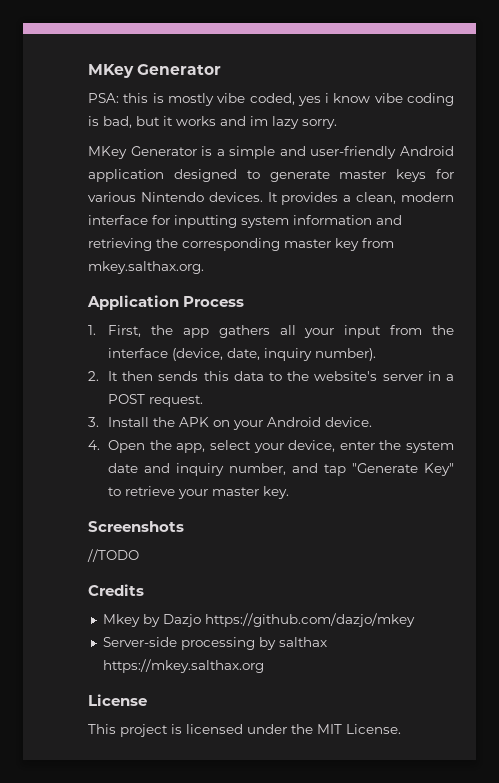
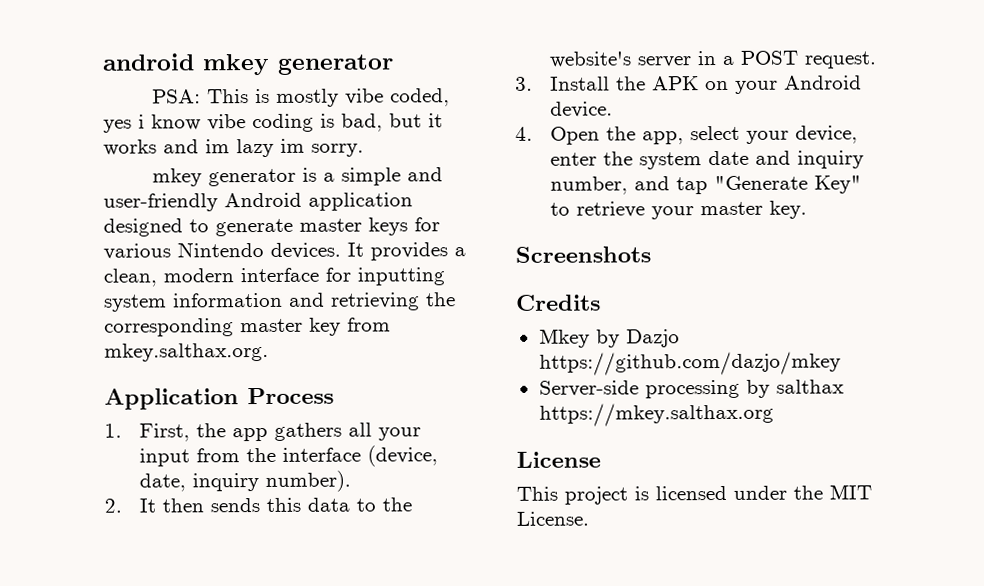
[88,64,222,78] MKey Generator -> [102,53,394,76] android mkey generator
[123,93,149,103] this -> [206,89,249,104] This
(299, 122) none -> [280,138,305,153] im
[88,146,197,159] MKey Generator -> [151,168,296,187] mkey generator
[87,549,139,562] // //TODO -> (651, 254) none

